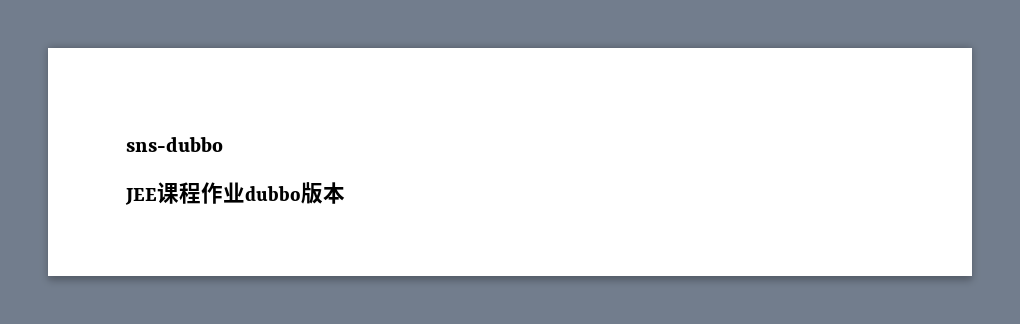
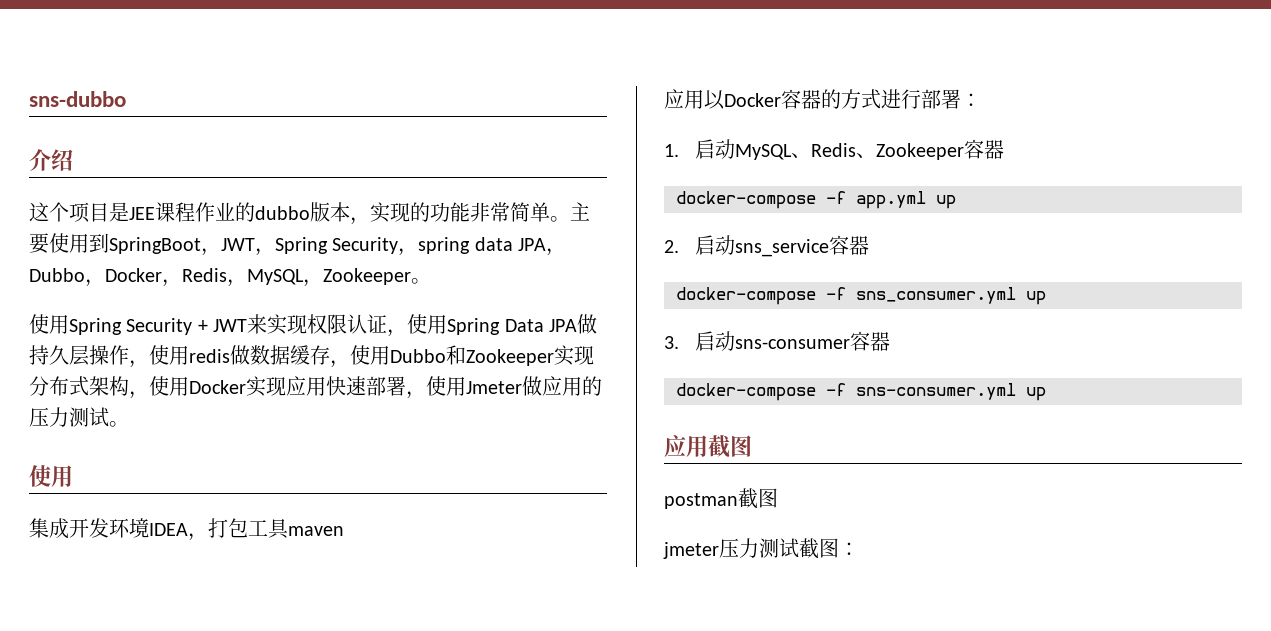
(223, 144) none -> [29,149,73,171] [29,202,129,223] 介绍 // 这个项目是
(245, 192) none -> [235,202,255,222] 的
(345, 193) none -> [350,202,590,225] [29,233,567,256] [29,268,431,287] [29,314,597,337] [29,345,594,368] [29,376,602,399] [29,407,129,427] [29,465,73,487] [29,518,344,541] [664,89,981,110] [664,139,1004,160] [676,191,956,209] [664,235,869,257] [676,287,1046,305] [664,331,890,351] [676,383,1046,401] [664,435,752,458] [664,488,778,509] [663,538,859,559] ，实现的功能非常简单。主要使用到SpringBoot，JWT，Spring Security，spring data JPA，Dubbo，Docker，Redis，MySQL，Zookeeper。 // 使用Spring Security + JWT来实现权限认证，使用Spring Data JPA做持久层操作，使用redis做数据缓存，使用Dubbo和Zookeeper实现分布式架构，使用Docker实现应用快速部署，使用Jmeter做应用的压力测试。 // 使用 // 集成开发环境IDEA，打包工具maven // 应用以Docker容器的方式进行部署： // 1.启动MySQL、Redis、Zookeeper容器 // docker-compose -f app.yml up // 2.启动sns_service容器 // docker-compose -f sns_consumer.yml up // 3.启动sns-consumer容器 // docker-compose -f sns-consumer.yml up // 应用截图 // postman截图 // jmeter压力测试截图：

